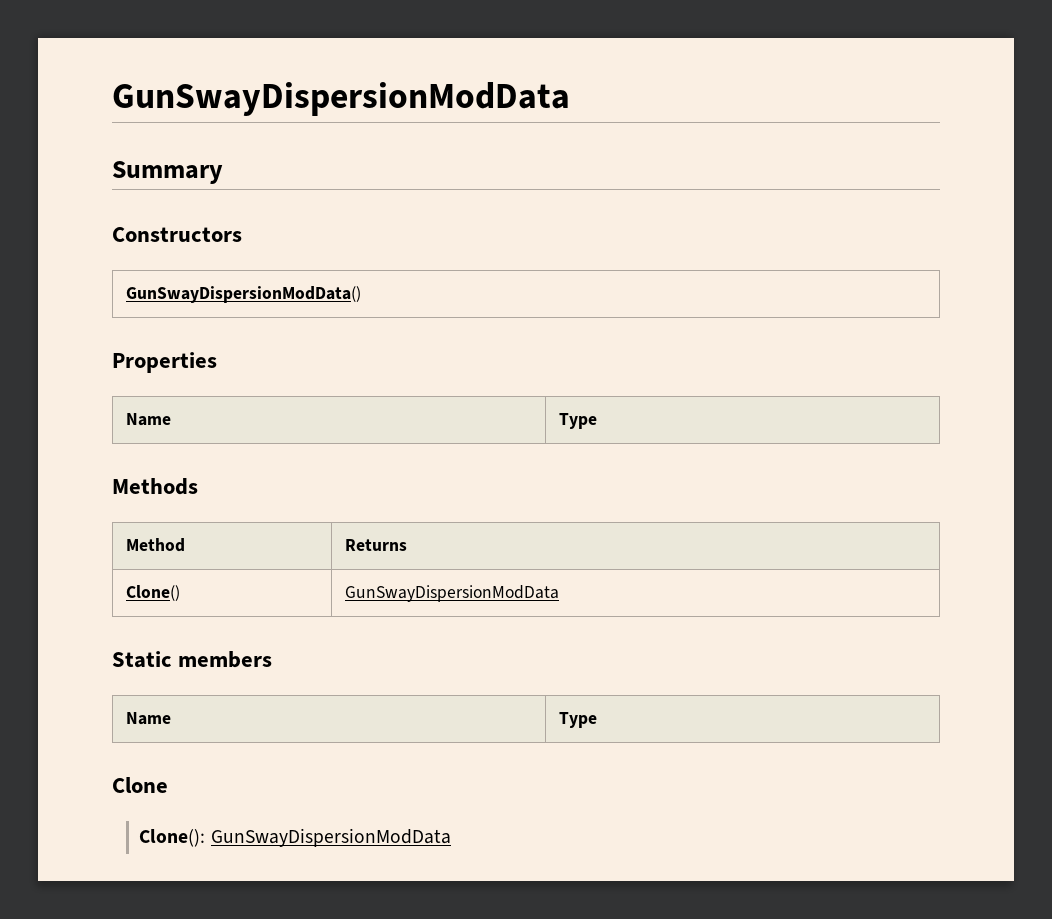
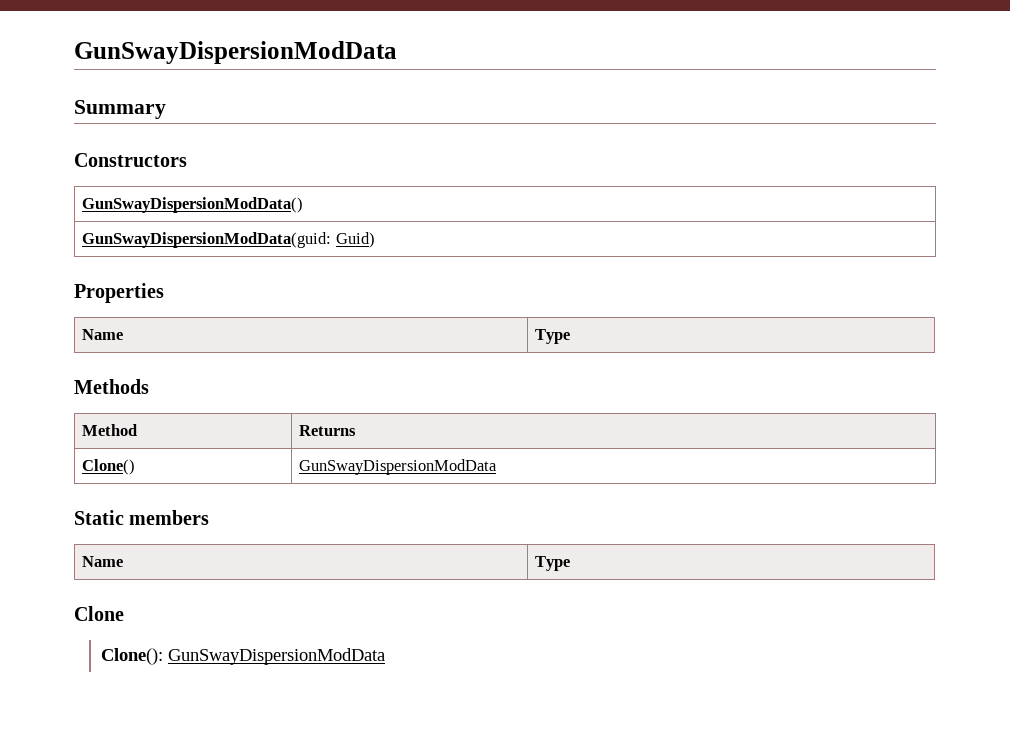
(362, 294) none -> [82,232,375,248] // GunSwayDispersionModData(guid: Guid)

